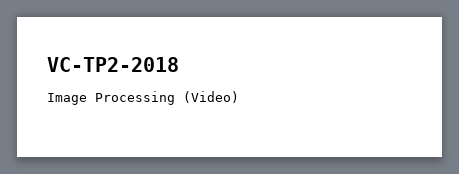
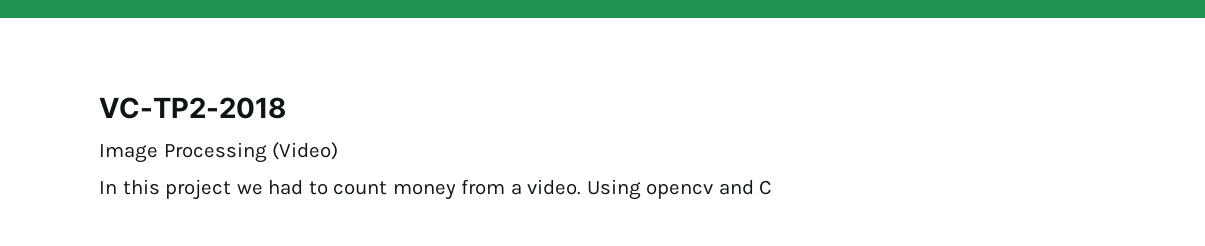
(239, 97) none -> [99,179,773,200] // In this project we had to count money from a video. Using opencv and C

